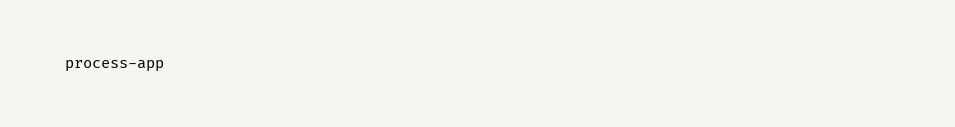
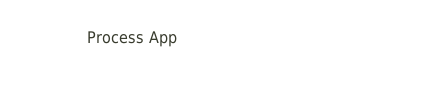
[65,60,164,72] process-app -> [87,31,177,47] Process App

